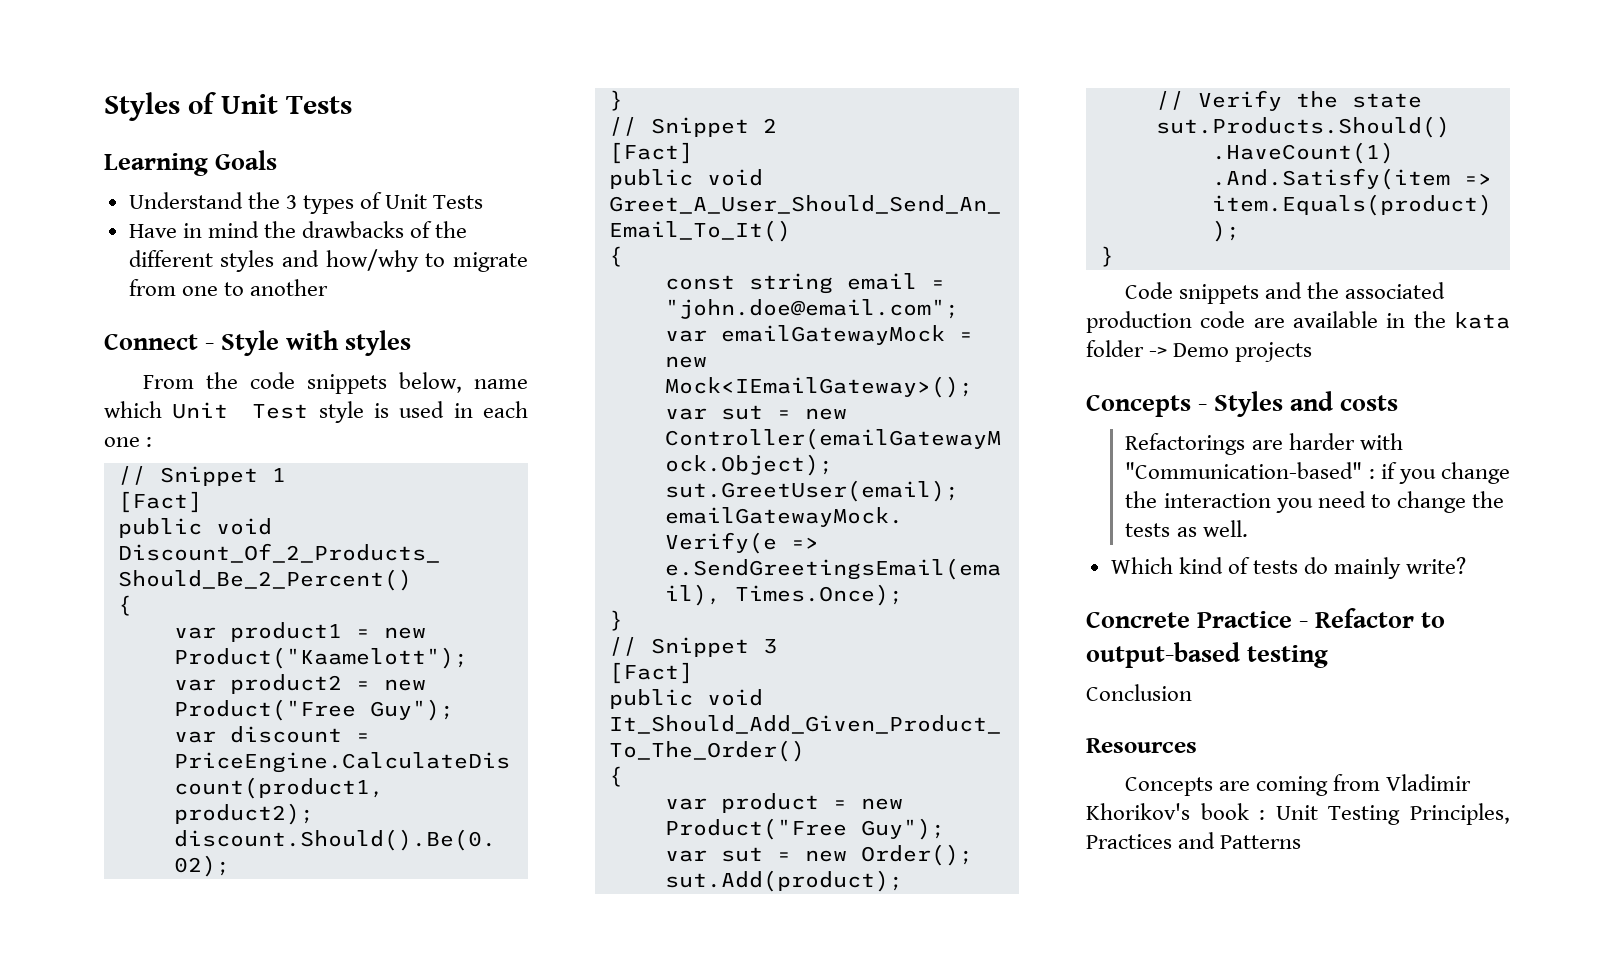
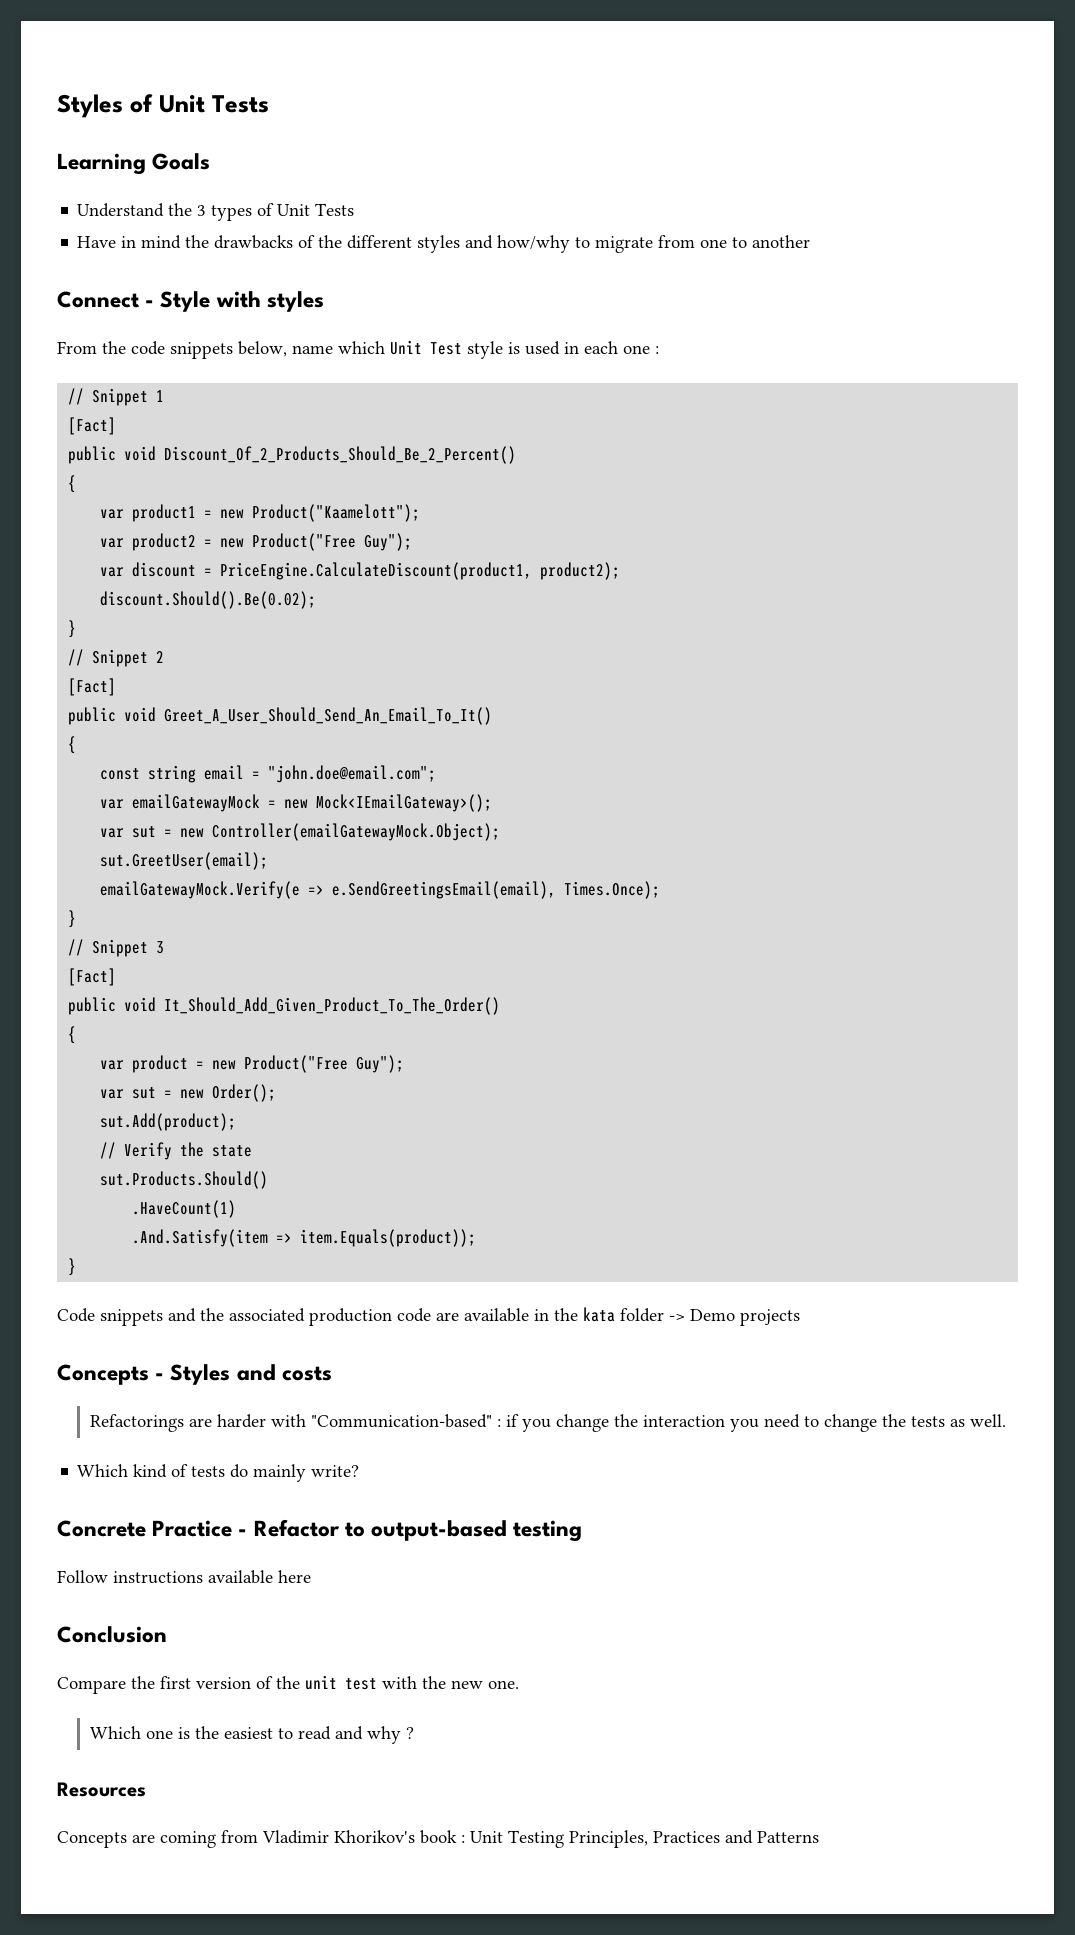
[1086,684,1192,701] Conclusion -> [57,1570,311,1584] [57,1626,167,1643] [57,1675,519,1694] [90,1726,415,1744] Follow instructions available here // Conclusion // Compare the first version of the unit test with the new one. // Which one is the easiest to read and why ?

